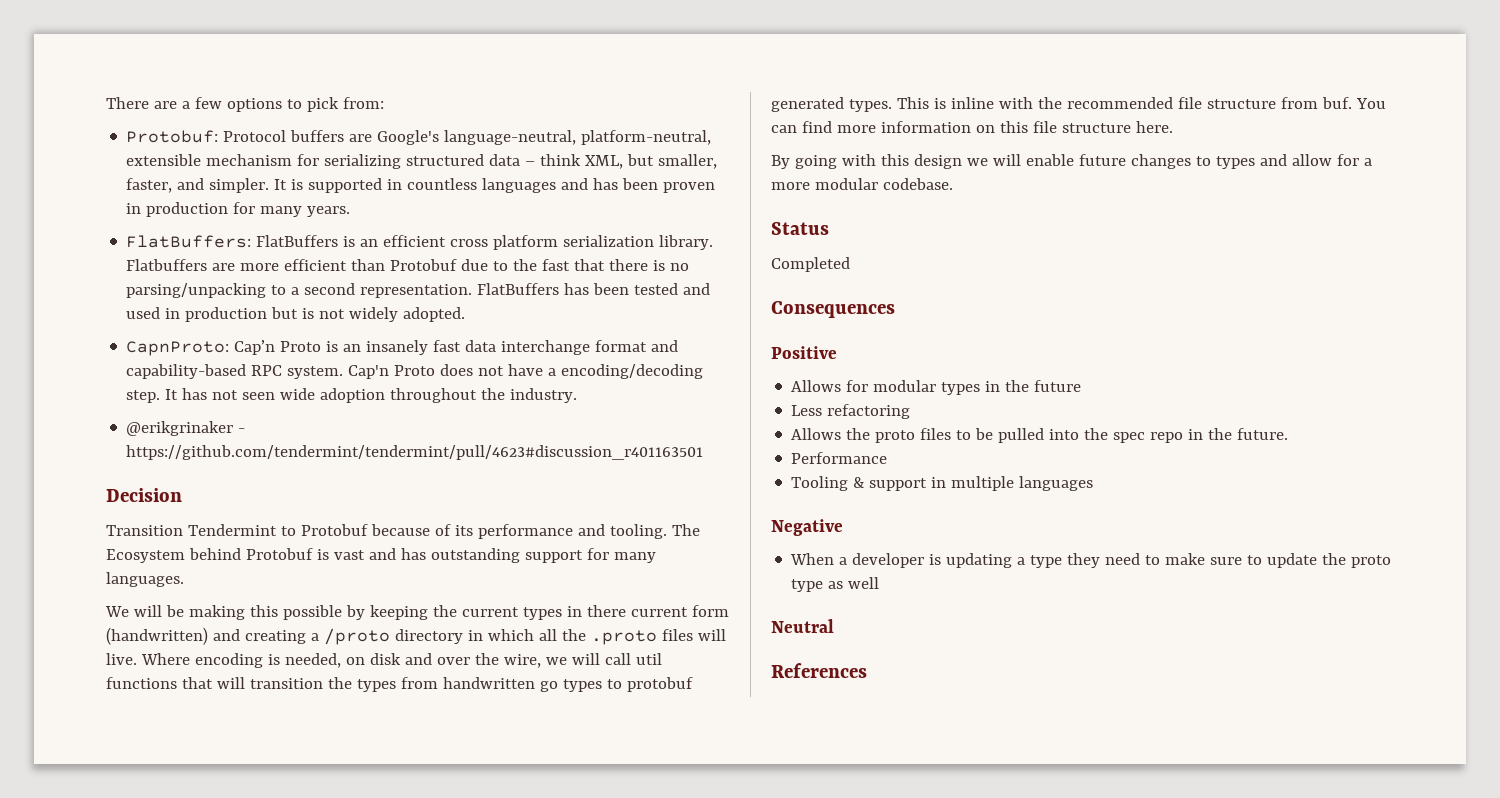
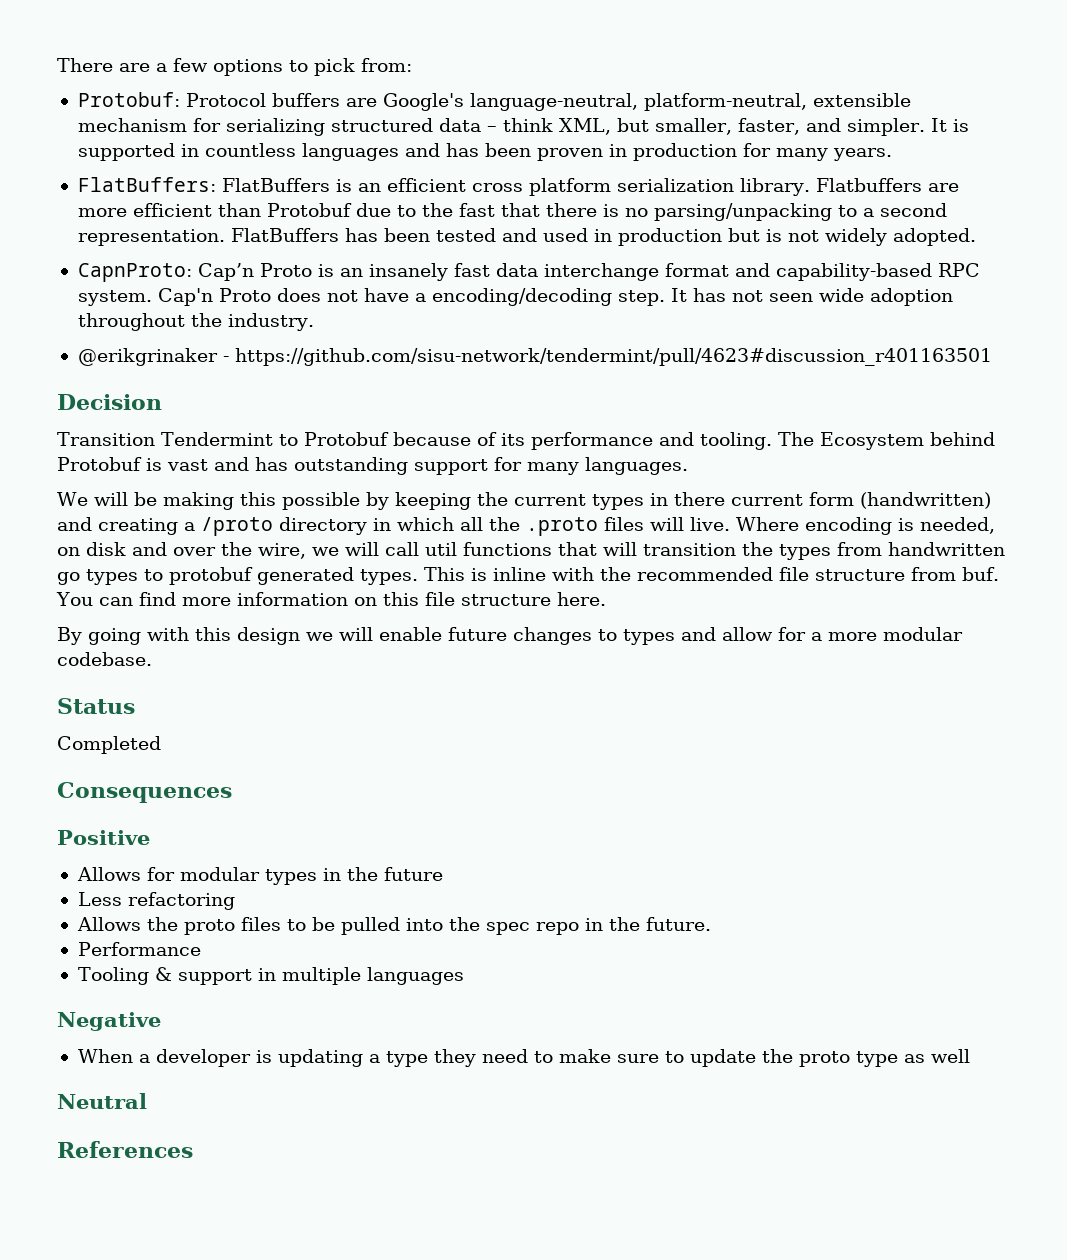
[126,445,704,460] https://github.com/tendermint/tendermint/pull/4623#discussion_r401163501 -> [234,348,992,366] https://github.com/sisu-network/tendermint/pull/4623#discussion_r401163501

